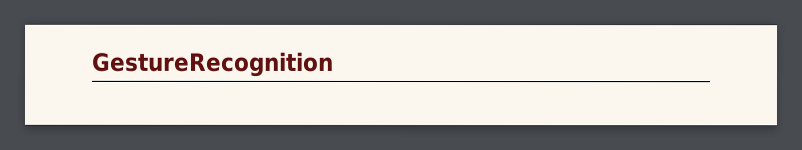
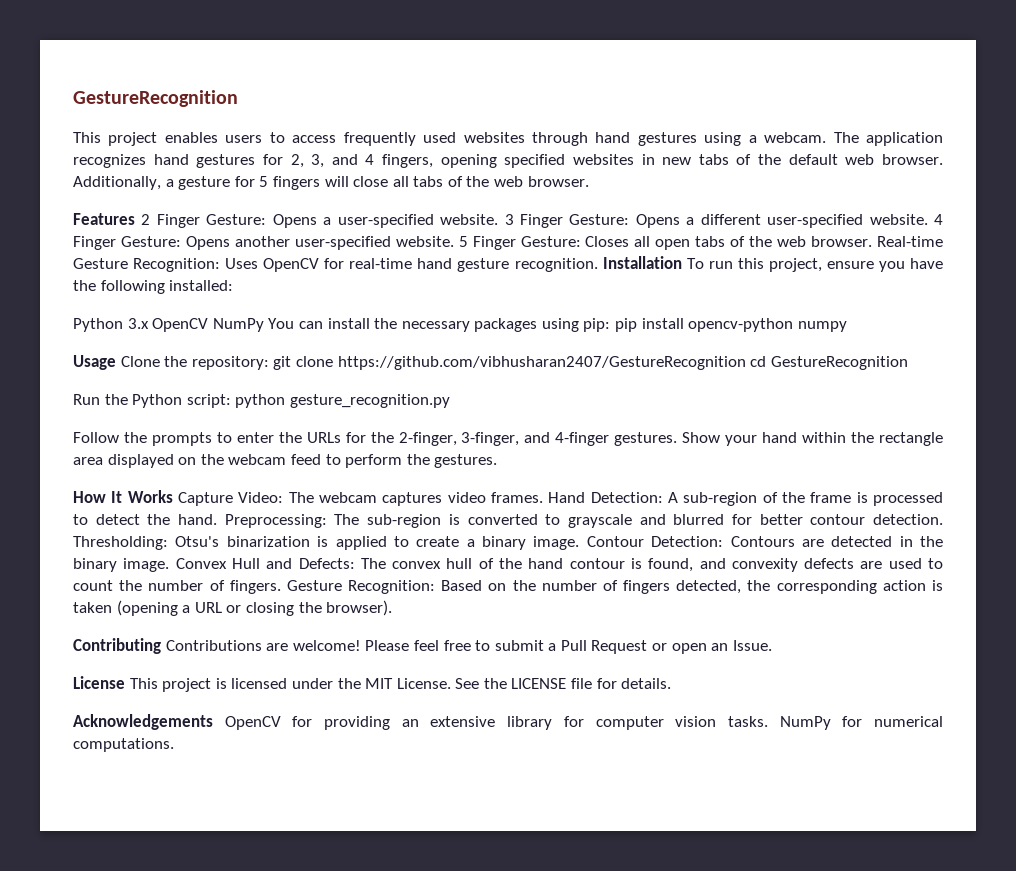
[91,51,334,77] GestureRecognition -> [73,90,238,107] [73,132,943,146] [73,154,944,168] [73,176,589,190] [73,213,943,228] [73,236,943,250] [73,256,943,272] [73,280,234,294] [73,318,847,332] [73,355,908,370] [73,394,450,408] [73,432,943,446] [73,454,498,468] [73,490,944,506] [73,514,943,528] [73,536,943,550] [73,558,943,572] [73,580,943,594] [73,600,393,616] [73,638,772,654] [73,676,672,692] [73,714,944,730] [73,738,174,752] GestureRecognition // This project enables users to access frequently used websites through hand gestures using a webcam. The application recognizes hand gestures for 2, 3, and 4 fingers, opening specified websites in new tabs of the default web browser. Additionally, a gesture for 5 fingers will close all tabs of the web browser. // Features 2 Finger Gesture: Opens a user-specified website. 3 Finger Gesture: Opens a different user-specified website. 4 Finger Gesture: Opens another user-specified website. 5 Finger Gesture: Closes all open tabs of the web browser. Real-time Gesture Recognition: Uses OpenCV for real-time hand gesture recognition. Installation To run this project, ensure you have the following installed: // Python 3.x OpenCV NumPy You can install the necessary packages using pip: pip install opencv-python numpy // Usage Clone the repository: git clone https://github.com/vibhusharan2407/GestureRecognition cd GestureRecognition // Run the Python script: python gesture_recognition.py // Follow the prompts to enter the URLs for the 2-finger, 3-finger, and 4-finger gestures. Show your hand within the rectangle area displayed on the webcam feed to perform the gestures. // How It Works Capture Video: The webcam captures video frames. Hand Detection: A sub-region of the frame is processed to detect the hand. Preprocessing: The sub-region is converted to grayscale and blurred for better contour detection. Thresholding: Otsu's binarization is applied to create a binary image. Contour Detection: Contours are detected in the binary image. Convex Hull and Defects: The convex hull of the hand contour is found, and convexity defects are used to count the number of fingers. Gesture Recognition: Based on the number of fingers detected, the corresponding action is taken (opening a URL or closing the browser). // Contributing Contributions are welcome! Please feel free to submit a Pull Request or open an Issue. // License This project is licensed under the MIT License. See the LICENSE file for details. // Acknowledgements OpenCV for providing an extensive library for computer vision tasks. NumPy for numerical computations.

